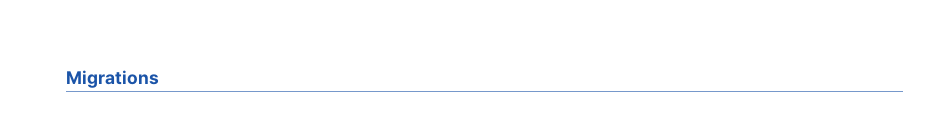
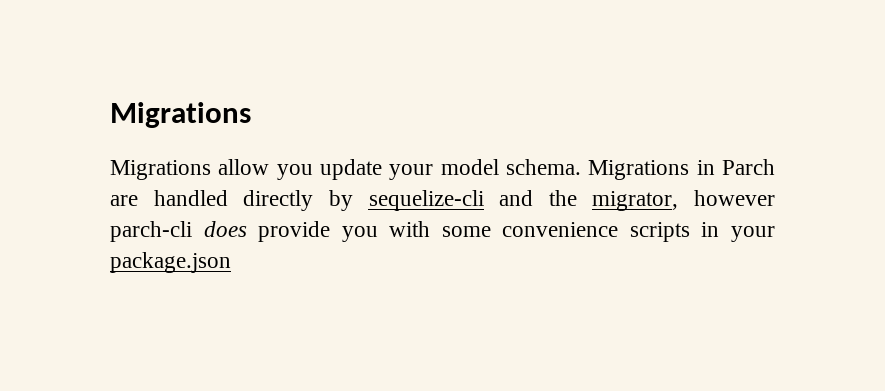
[66,70,159,88] Migrations -> [110,102,251,128] [110,159,775,180] [110,190,775,211] [110,221,775,242] [110,252,231,273] Migrations // Migrations allow you update your model schema. Migrations in Parch are handled directly by sequelize-cli and the migrator, however parch-cli does provide you with some convenience scripts in your package.json

